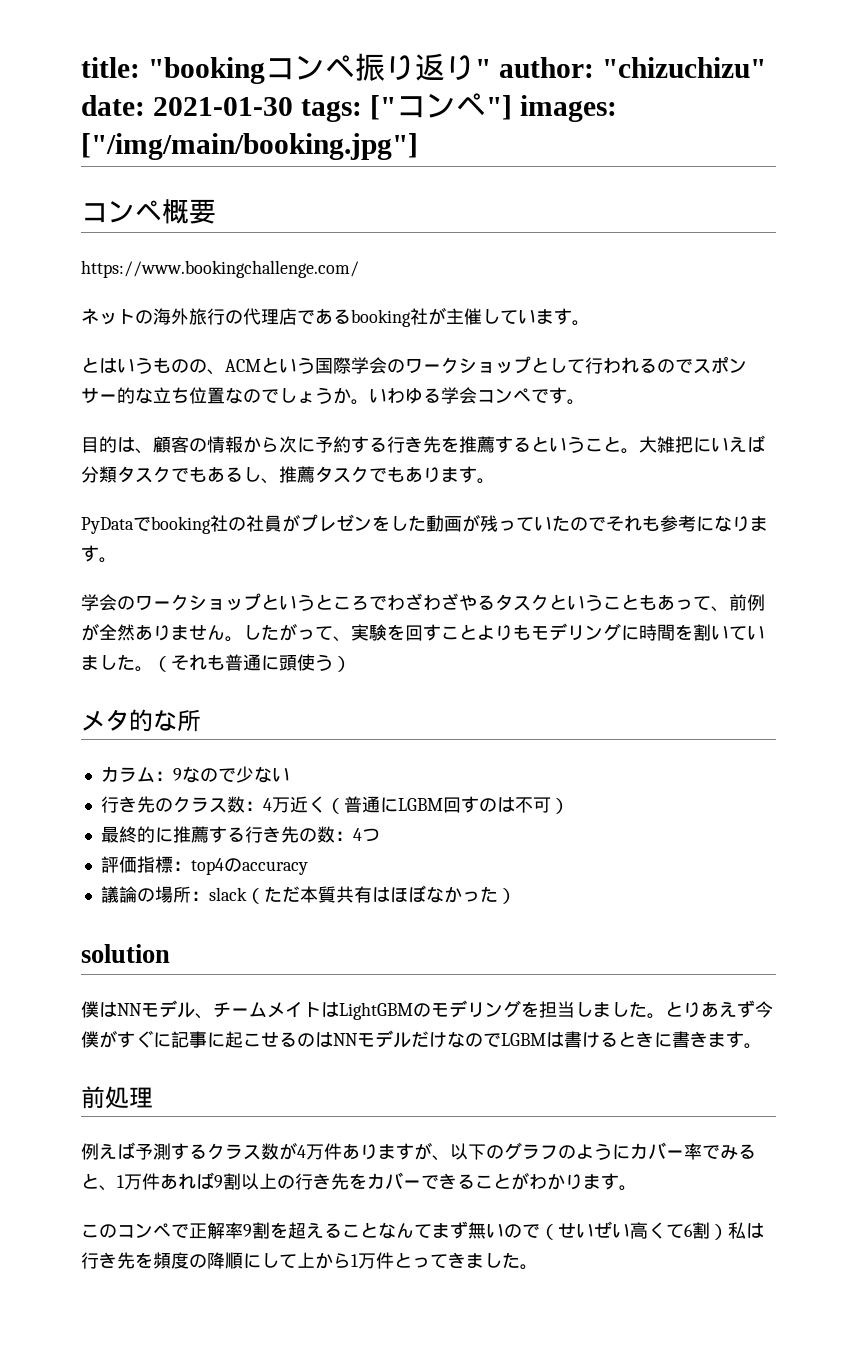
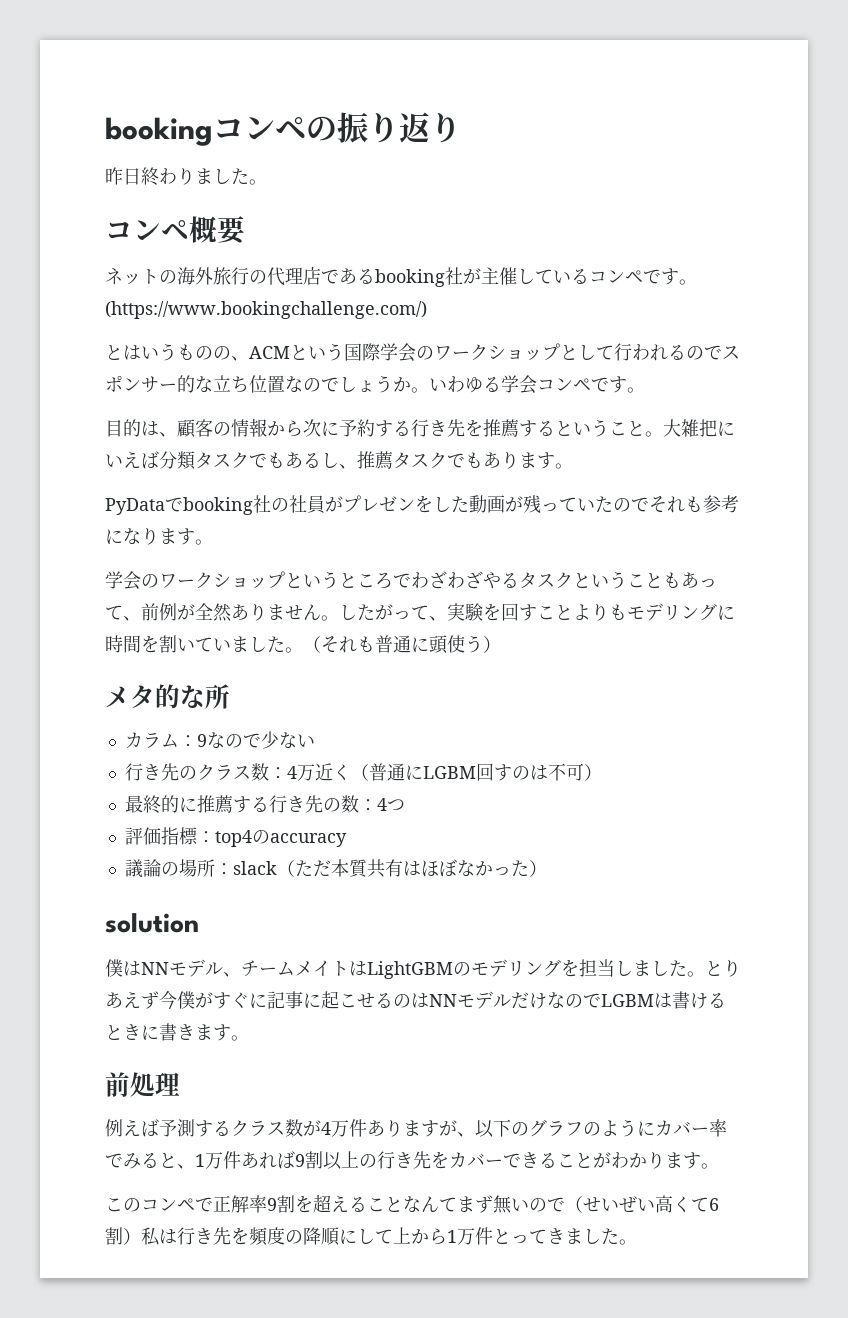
[81,55,355,84] title: "bookingコンペ -> [105,116,337,146] bookingコンペの
[474,57,766,78] [81,93,617,122] [81,133,418,160] " author: "chizuchizu" date: 2021-01-30 tags: ["コンペ"] images: ["/img/main/booking.jpg"] -> [105,167,267,186] // 昨日終わりました。
[81,260,359,278] // https://www.bookingchallenge.com/ -> (246, 230) none
[536,308,590,326] ます。 -> [571,268,697,285] [105,301,427,319] るコンペです。(https://www.bookingchallenge.com/)

